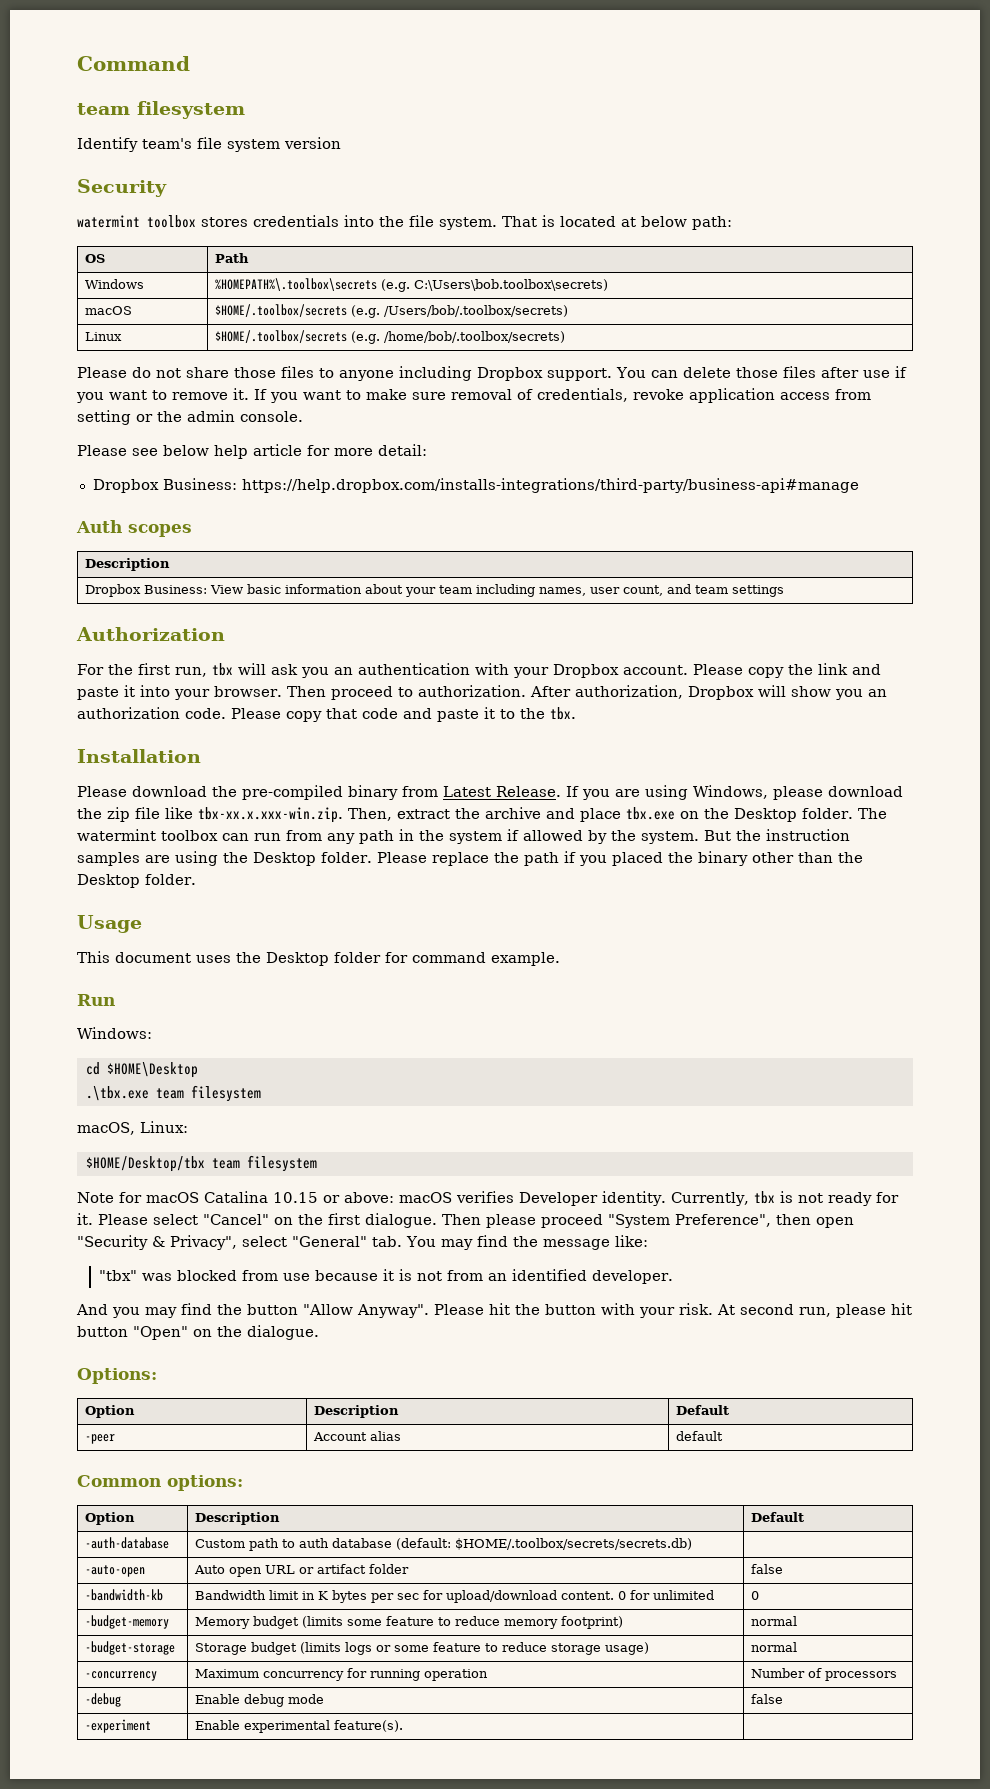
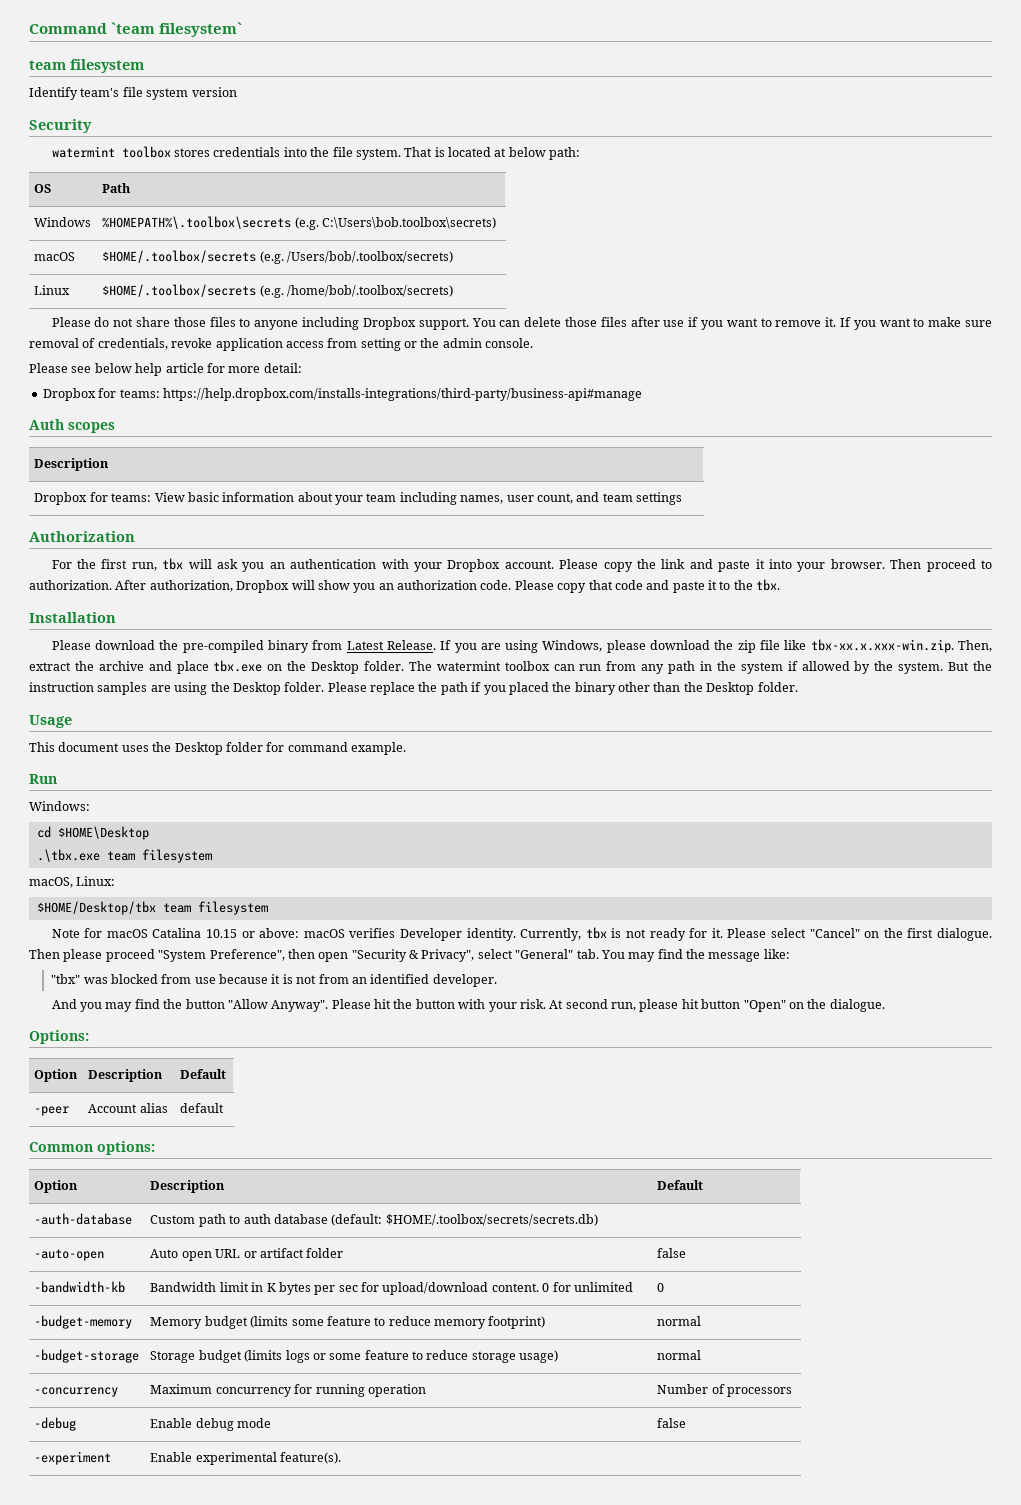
(190, 63) none -> [111,22,243,37] `team filesystem`
[162,478,237,490] Business: -> [98,388,160,398] for teams:
[144,585,208,594] Business: -> [89,492,152,502] for teams:

